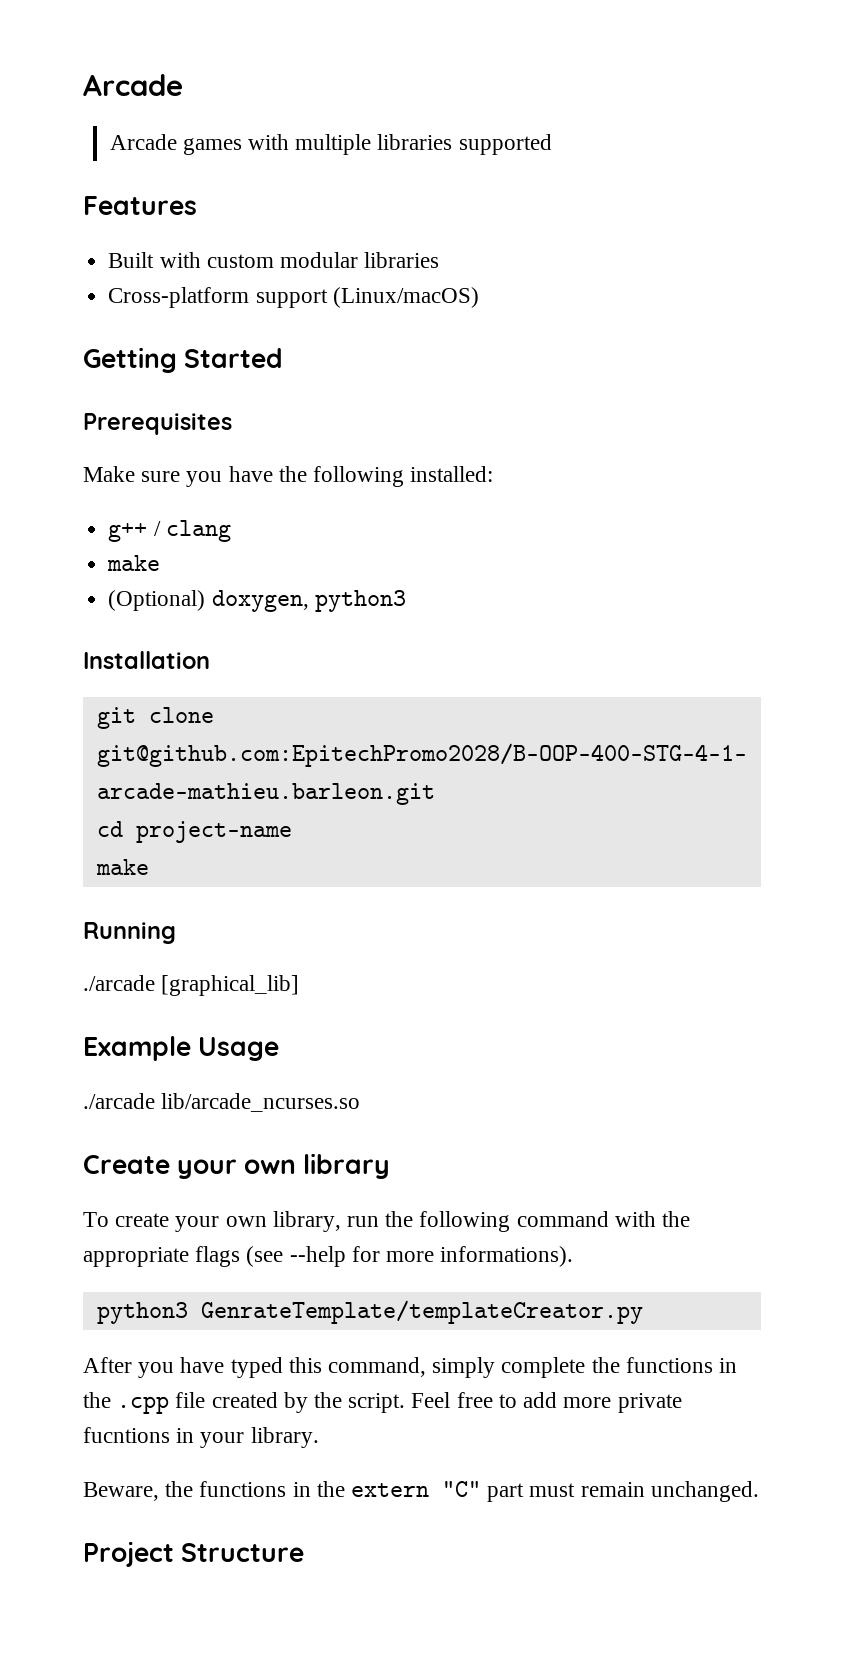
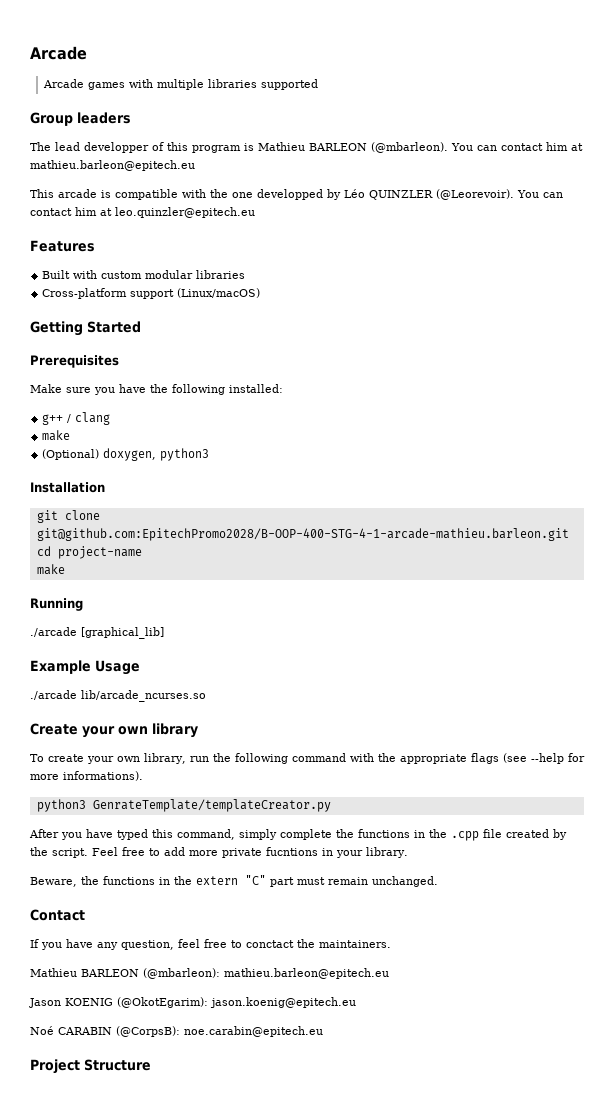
(552, 144) none -> [30,112,131,126] [30,142,583,153] [30,160,195,171] [30,189,563,200] [30,207,255,218] // Group leaders // The lead developper of this program is Mathieu BARLEON (@mbarleon). You can contact him at mathieu.barleon@epitech.eu // This arcade is compatible with the one developped by Léo QUINZLER (@Leorevoir). You can contact him at leo.quinzler@epitech.eu
(759, 1491) none -> [30,909,85,921] [30,939,391,950] [30,968,389,979] [29,997,356,1008] [30,1026,323,1037] // Contact // If you have any question, feel free to conctact the maintainers. // Mathieu BARLEON (@mbarleon): mathieu.barleon@epitech.eu // Jason KOENIG (@OkotEgarim): jason.koenig@epitech.eu // Noé CARABIN (@CorpsB): noe.carabin@epitech.eu

